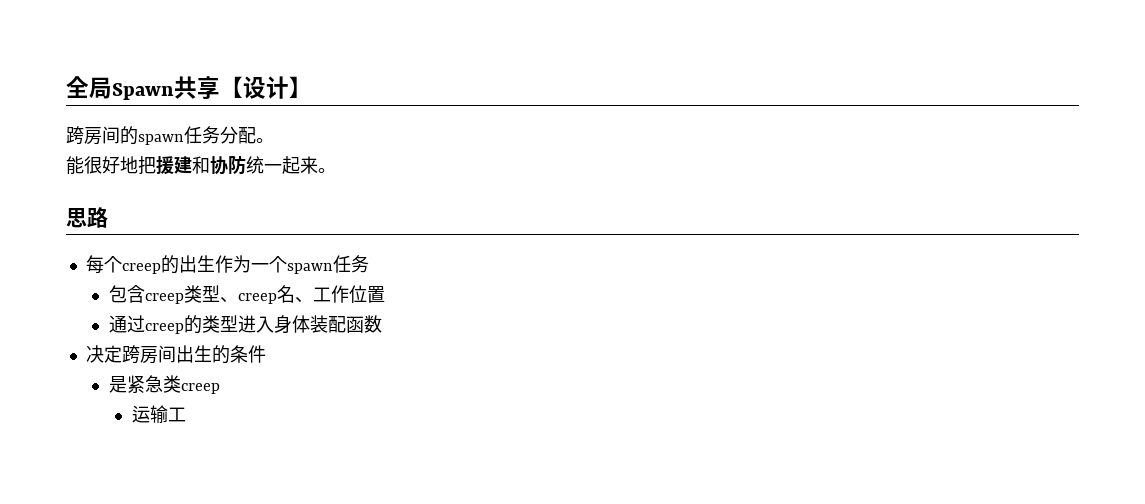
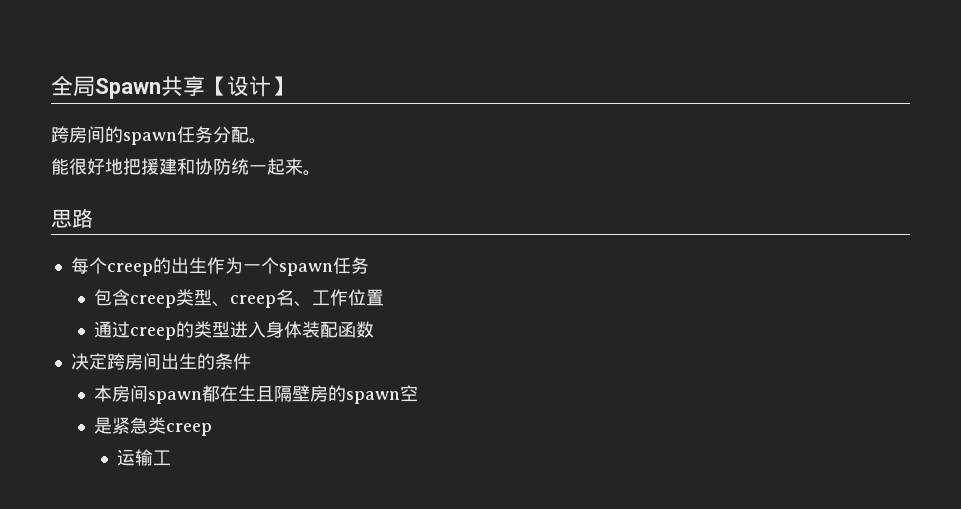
(266, 354) none -> [93,385,418,404] // 本房间spawn都在生且隔壁房的spawn空

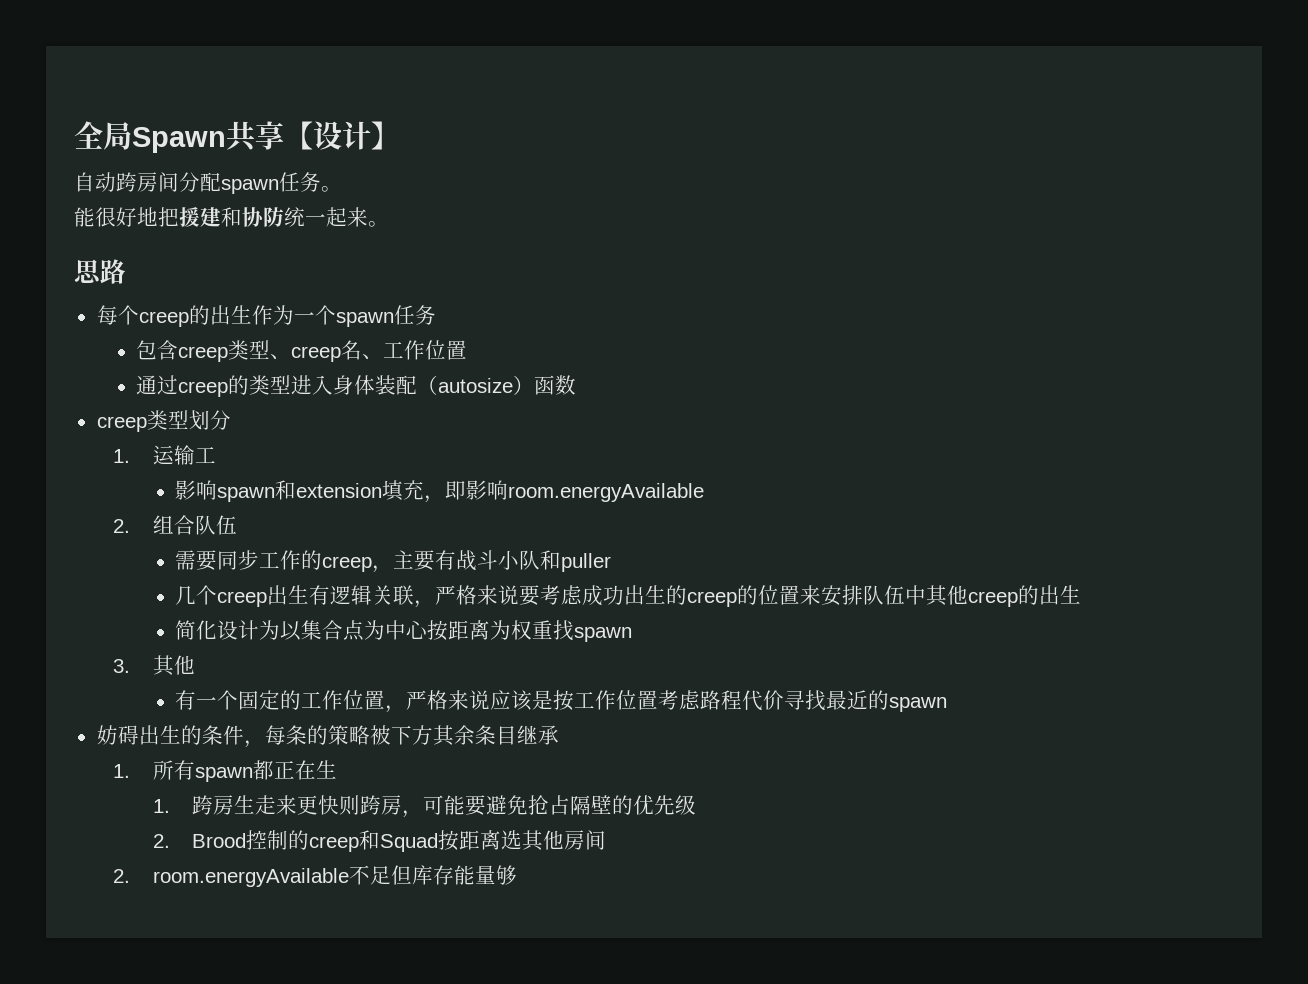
[51,126,249,145] 跨房间的spawn任务分配 -> [74,172,321,194] 自动跨房间分配spawn任务
(338, 329) none -> [416,375,534,395] （autosize）
[70,353,251,370] [93,385,418,404] [93,417,212,436] [116,449,171,466] 决定跨房间出生的条件 // 本房间spawn都在生且隔壁房的spawn空 // 是紧急类creep // 运输工 -> [96,410,231,432] [113,445,216,465] [175,480,705,503] [113,515,237,535] [175,550,612,573] [175,585,1082,608] [175,620,633,642] [113,655,195,676] [175,690,948,713] [96,725,559,748] [113,760,337,782] [152,795,697,818] [152,830,607,852] [113,865,517,887] creep类型划分 // 1.运输工 // 影响spawn和extension填充，即影响room.energyAvailable // 2.组合队伍 // 需要同步工作的creep，主要有战斗小队和puller // 几个creep出生有逻辑关联，严格来说要考虑成功出生的creep的位置来安排队伍中其他creep的出生 // 简化设计为以集合点为中心按距离为权重找spawn // 3.其他 // 有一个固定的工作位置，严格来说应该是按工作位置考虑路程代价寻找最近的spawn // 妨碍出生的条件，每条的策略被下方其余条目继承 // 1.所有spawn都正在生 // 1.跨房生走来更快则跨房，可能要避免抢占隔壁的优先级 // 2. Brood控制的creep和Squad按距离选其他房间 // 2. room.energyAvailable不足但库存能量够

